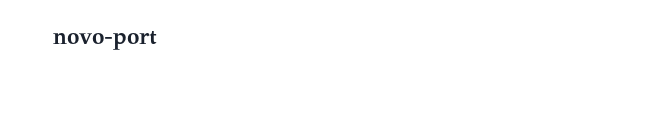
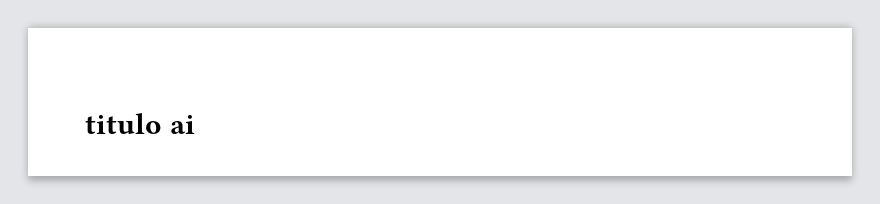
[53,31,157,50] novo-port -> [85,113,196,134] titulo ai

